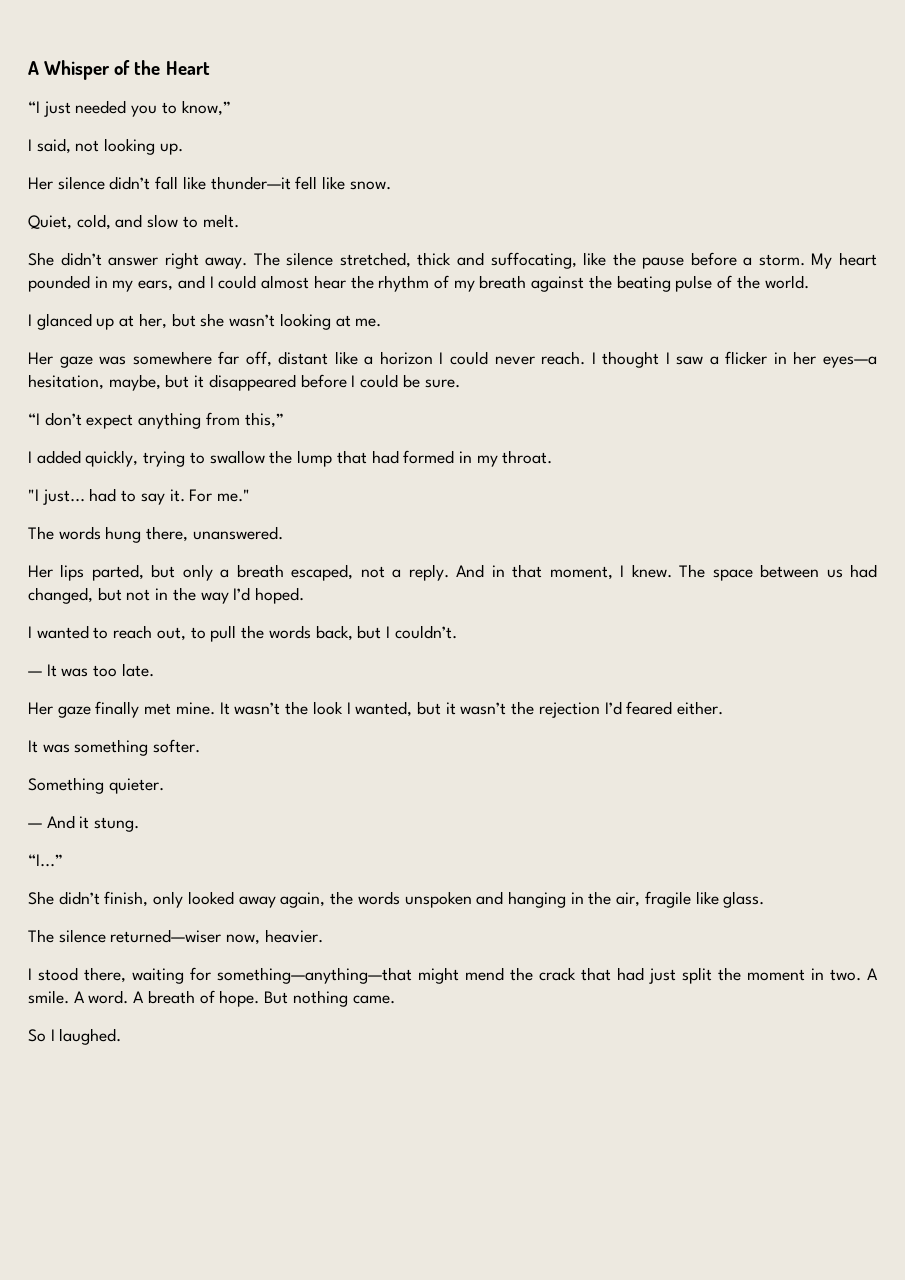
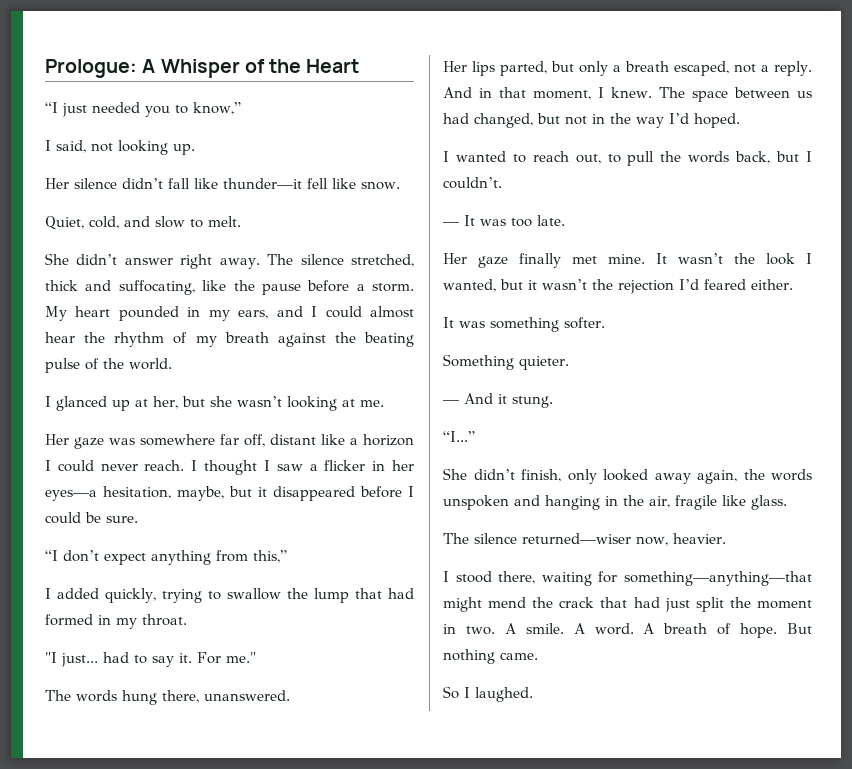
(28, 68) none -> [45,59,137,78] Prologue:

